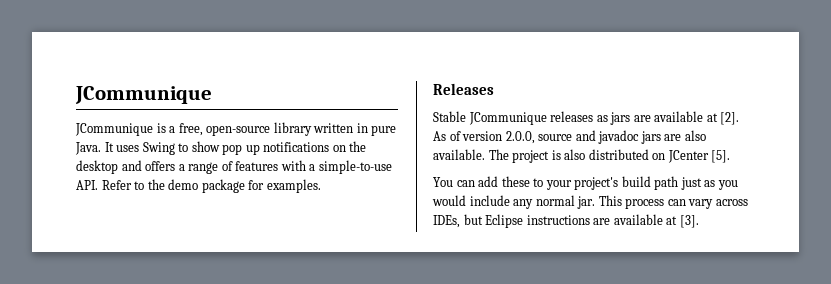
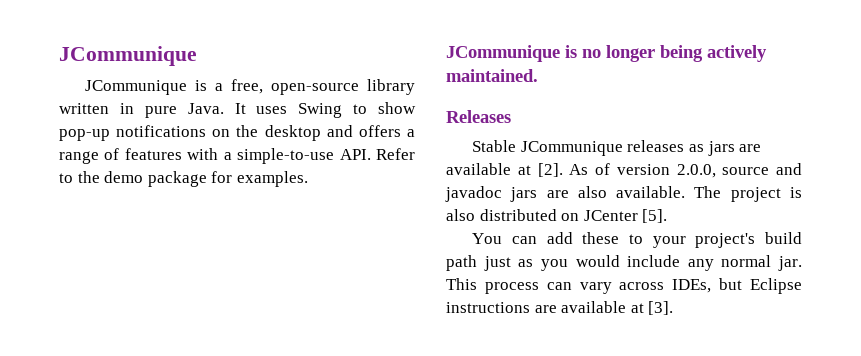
[222,144,260,155] pop up -> [59,129,110,141] pop-up
(321, 186) none -> [446,45,767,62] [446,69,538,82] // JCommunique is no longer being actively maintained.

